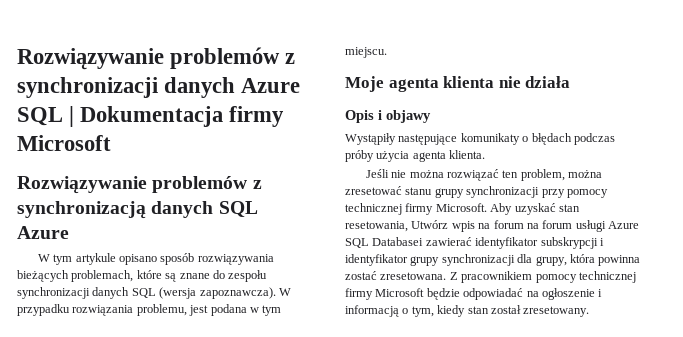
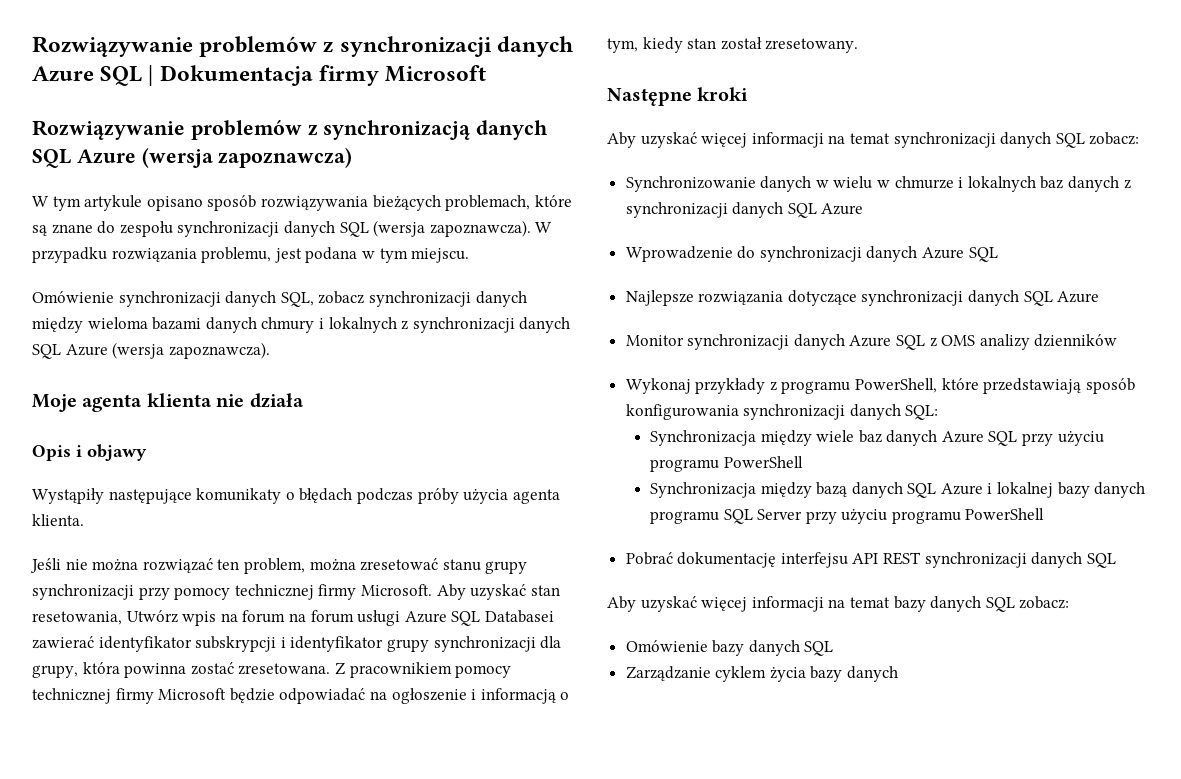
(69, 232) none -> [141,147,353,168] (wersja zapoznawcza)
(387, 52) none -> [32,291,527,307] [32,317,571,333] [32,342,270,359] // Omówienie synchronizacji danych SQL, zobacz synchronizacji danych między wieloma bazami danych chmury i lokalnych z synchronizacji danych SQL Azure (wersja zapoznawcza).
(590, 311) none -> [607,87,749,106] [607,132,1140,148] [625,176,1131,192] [625,202,864,218] [625,246,998,262] [625,290,1100,306] [625,334,1118,350] [625,378,1135,394] [625,404,939,420] [649,430,1104,446] [649,456,803,472] [649,482,1146,498] [649,508,1045,524] [625,552,1116,568] [607,596,1070,612] [625,640,834,656] [625,666,899,682] // Następne kroki // Aby uzyskać więcej informacji na temat synchronizacji danych SQL zobacz: // Synchronizowanie danych w wielu w chmurze i lokalnych baz danych z synchronizacji danych SQL Azure // Wprowadzenie do synchronizacji danych Azure SQL // Najlepsze rozwiązania dotyczące synchronizacji danych SQL Azure // Monitor synchronizacji danych Azure SQL z OMS analizy dzienników // Wykonaj przykłady z programu PowerShell, które przedstawiają sposób konfigurowania synchronizacji danych SQL: // Synchronizacja między wiele baz danych Azure SQL przy użyciu programu PowerShell // Synchronizacja między bazą danych SQL Azure i lokalnej bazy danych programu SQL Server przy użyciu programu PowerShell // Pobrać dokumentację interfejsu API REST synchronizacji danych SQL // Aby uzyskać więcej informacji na temat bazy danych SQL zobacz: // Omówienie bazy danych SQL // Zarządzanie cyklem życia bazy danych

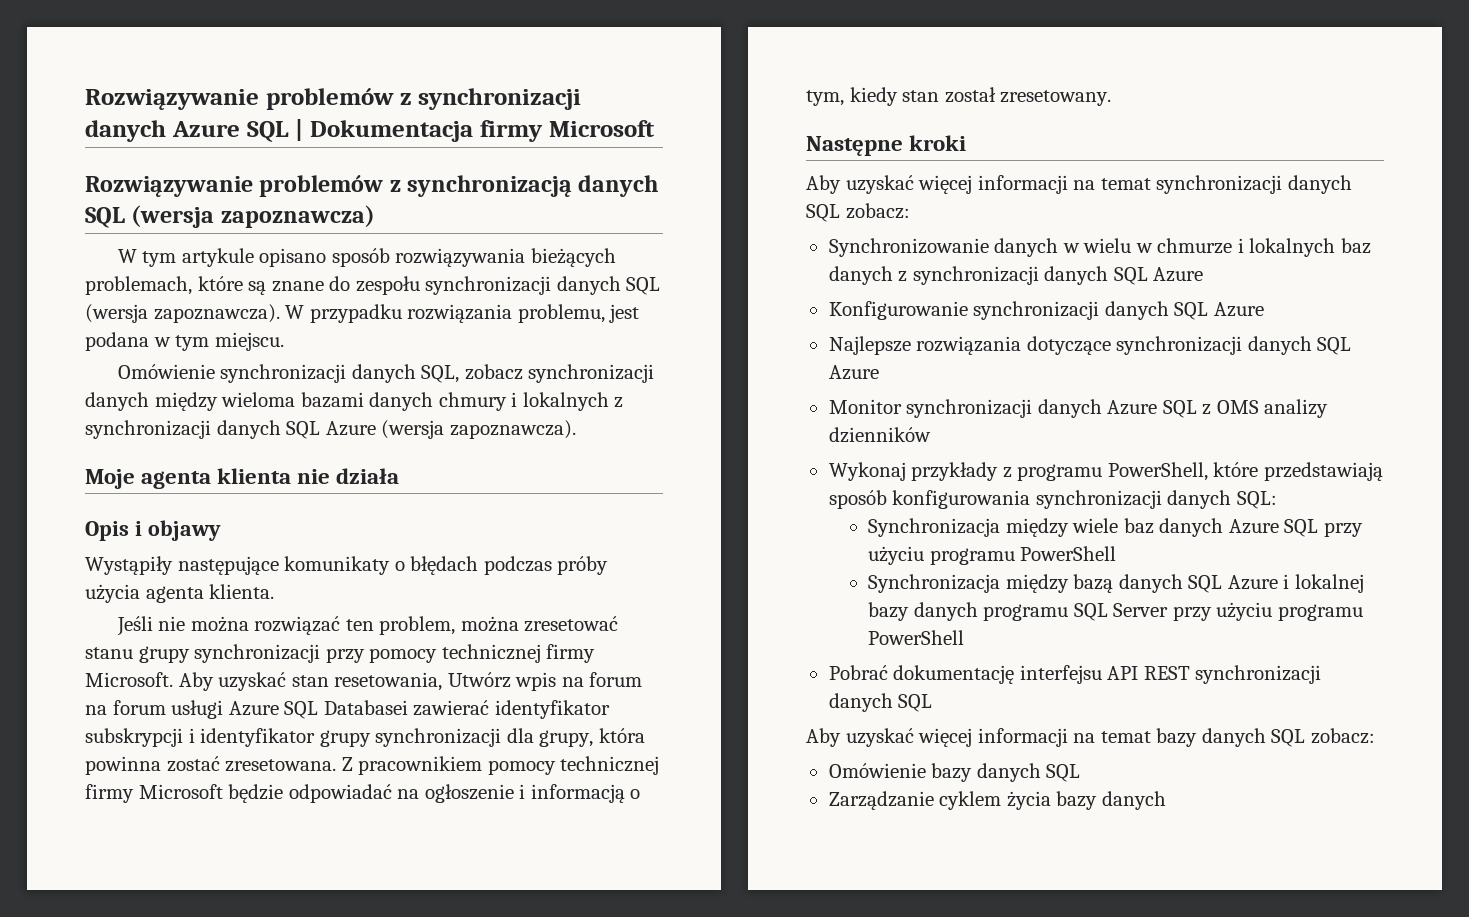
[76,149,136,164] Azure -> (125, 217) none
[625,246,998,262] Wprowadzenie do synchronizacji danych Azure SQL -> [828,301,1264,320] Konfigurowanie synchronizacji danych SQL Azure

